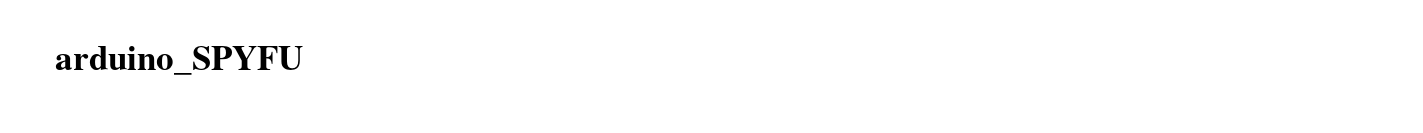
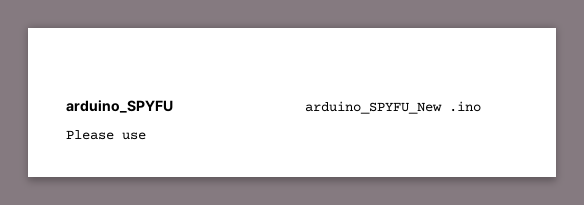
(303, 60) none -> [66,130,146,140] [305,101,481,114] // Please use arduino_SPYFU_New .ino

